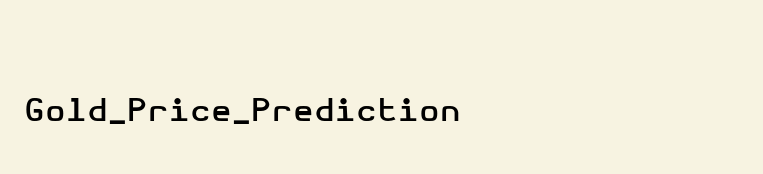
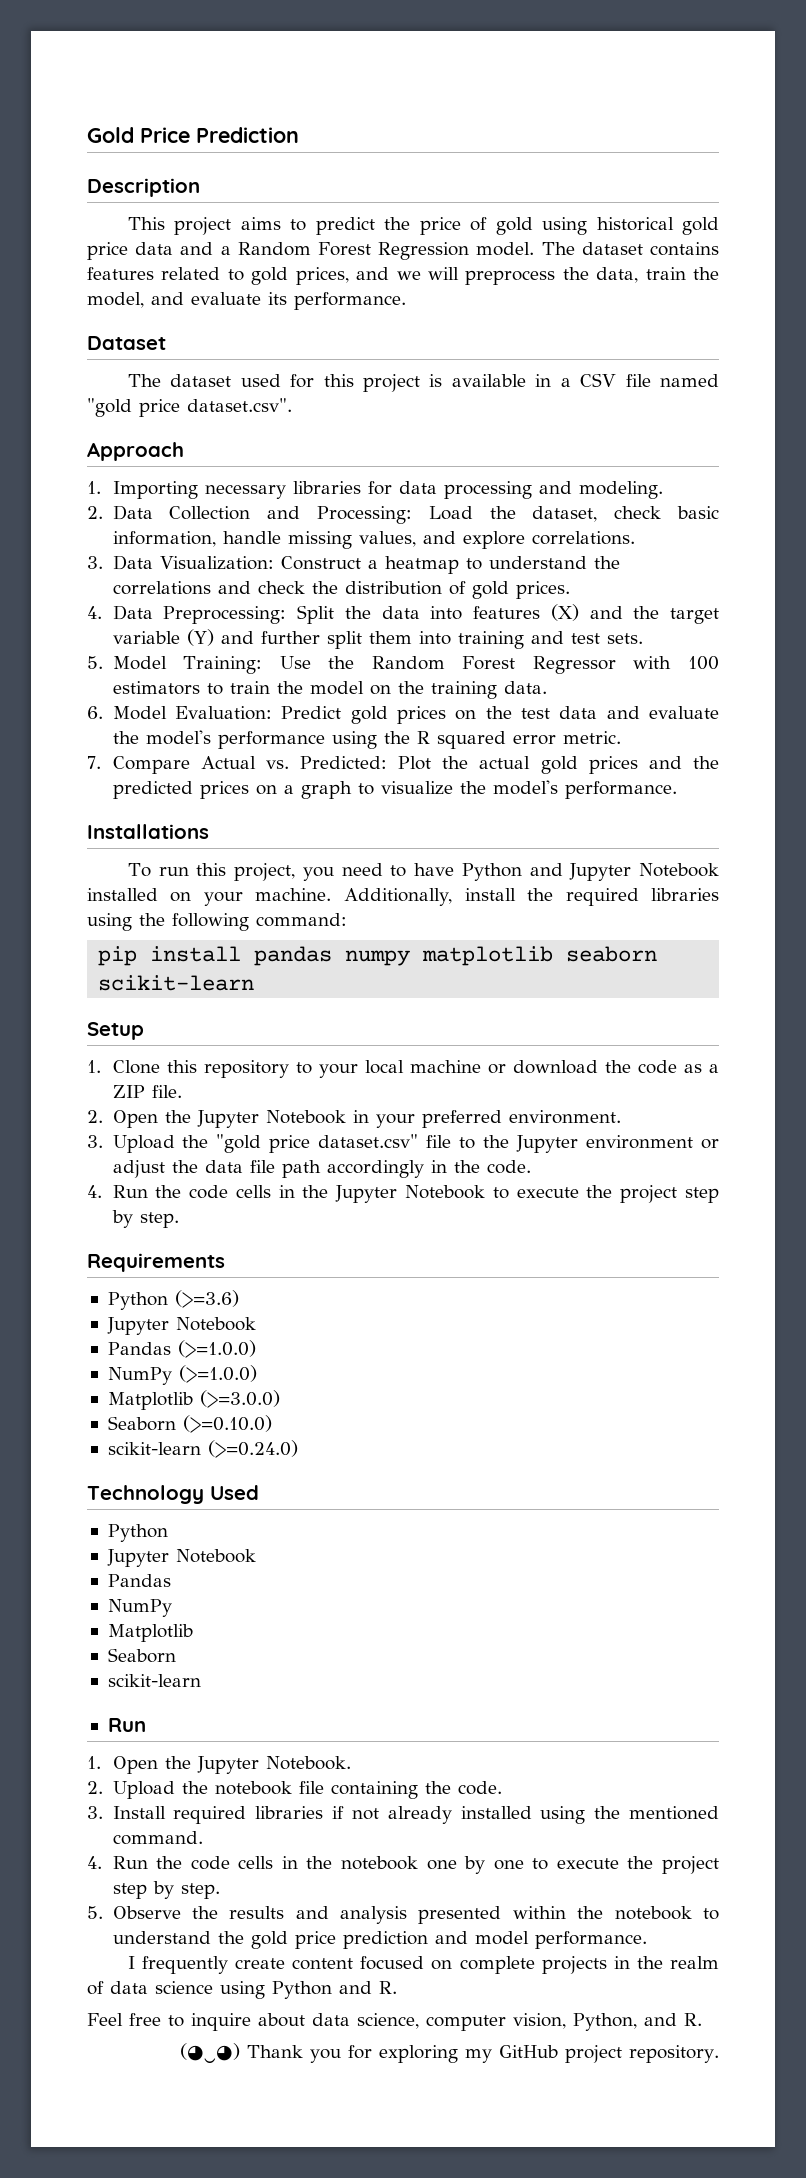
[24,98,461,124] Gold_Price_Prediction -> [87,127,299,143] [87,178,200,197] [127,217,719,235] [87,242,719,260] [87,267,719,285] [87,292,406,310] [87,336,166,350] [127,373,719,392] [87,398,292,417] [87,442,184,461] [87,481,663,499] [87,505,719,524] [112,531,635,549] [87,555,621,574] [112,581,570,599] [87,604,719,624] [112,629,643,649] [87,656,719,674] [112,681,547,699] [87,706,719,724] [112,730,621,749] [87,756,720,774] [112,780,677,799] [87,824,209,839] [127,863,719,881] [87,888,719,906] [87,913,347,931] [98,946,658,966] [98,975,255,991] [87,1022,144,1040] [87,1060,719,1078] [112,1085,182,1098] [87,1110,621,1128] [87,1134,720,1153] [112,1160,531,1178] [87,1185,719,1203] [111,1210,179,1228] [87,1253,225,1272] [107,1290,239,1310] [106,1317,256,1335] [107,1340,256,1358] [107,1365,257,1385] [107,1390,280,1410] [107,1415,272,1433] [107,1440,298,1458] [87,1485,259,1504] [107,1524,168,1542] [106,1549,256,1567] [107,1574,171,1587] [107,1599,172,1617] [107,1624,193,1642] [107,1648,176,1663] [107,1674,201,1687] [107,1718,146,1732] [87,1756,351,1774] [87,1781,502,1799] [87,1806,719,1824] [112,1831,203,1845] [87,1856,719,1874] [112,1881,220,1899] [87,1906,719,1924] [112,1931,647,1949] [127,1956,719,1974] [87,1981,397,1999] [87,2013,702,2031] [180,2043,720,2063] Gold Price Prediction // Description // This project aims to predict the price of gold using historical gold price data and a Random Forest Regression model. The dataset contains features related to gold prices, and we will preprocess the data, train the model, and evaluate its performance. // Dataset // The dataset used for this project is available in a CSV file named "gold price dataset.csv". // Approach // 1. Importing necessary libraries for data processing and modeling. // 2. Data Collection and Processing: Load the dataset, check basic information, handle missing values, and explore correlations. // 3. Data Visualization: Construct a heatmap to understand the correlations and check the distribution of gold prices. // 4. Data Preprocessing: Split the data into features (X) and the target variable (Y) and further split them into training and test sets. // 5. Model Training: Use the Random Forest Regressor with 100 estimators to train the model on the training data. // 6. Model Evaluation: Predict gold prices on the test data and evaluate the model's performance using the R squared error metric. // 7. Compare Actual vs. Predicted: Plot the actual gold prices and the predicted prices on a graph to visualize the model's performance. // Installations // To run this project, you need to have Python and Jupyter Notebook installed on your machine. Additionally, install the required libraries using the following command: // pip install pandas numpy matplotlib seaborn scikit-learn // Setup // 1. Clone this repository to your local machine or download the code as a ZIP file. // 2. Open the Jupyter Notebook in your preferred environment. // 3. Upload the "gold price dataset.csv" file to the Jupyter environment or adjust the data file path accordingly in the code. // 4. Run the code cells in the Jupyter Notebook to execute the project step by step. // Requirements // Python (>=3.6) // Jupyter Notebook // Pandas (>=1.0.0) // NumPy (>=1.0.0) // Matplotlib (>=3.0.0) // Seaborn (>=0.10.0) // scikit-learn (>=0.24.0) // Technology Used // Python // Jupyter Notebook // Pandas // NumPy // Matplotlib // Seaborn // scikit-learn // Run // 1. Open the Jupyter Notebook. // 2. Upload the notebook file containing the code. // 3. Install required libraries if not already installed using the mentioned command. // 4. Run the code cells in the notebook one by one to execute the project step by step. // 5. Observe the results and analysis presented within the notebook to understand the gold price prediction and model performance. // I frequently create content focused on complete projects in the realm of data science using Python and R. // Feel free to inquire about data science, computer vision, Python, and R. // (◕‿◕) Thank you for exploring my GitHub project repository.

